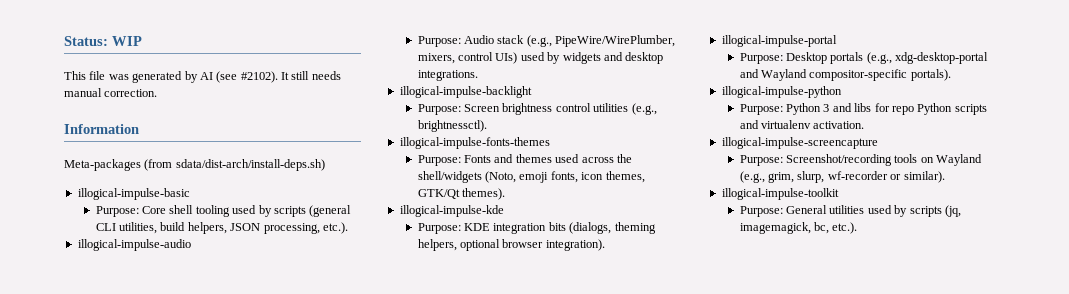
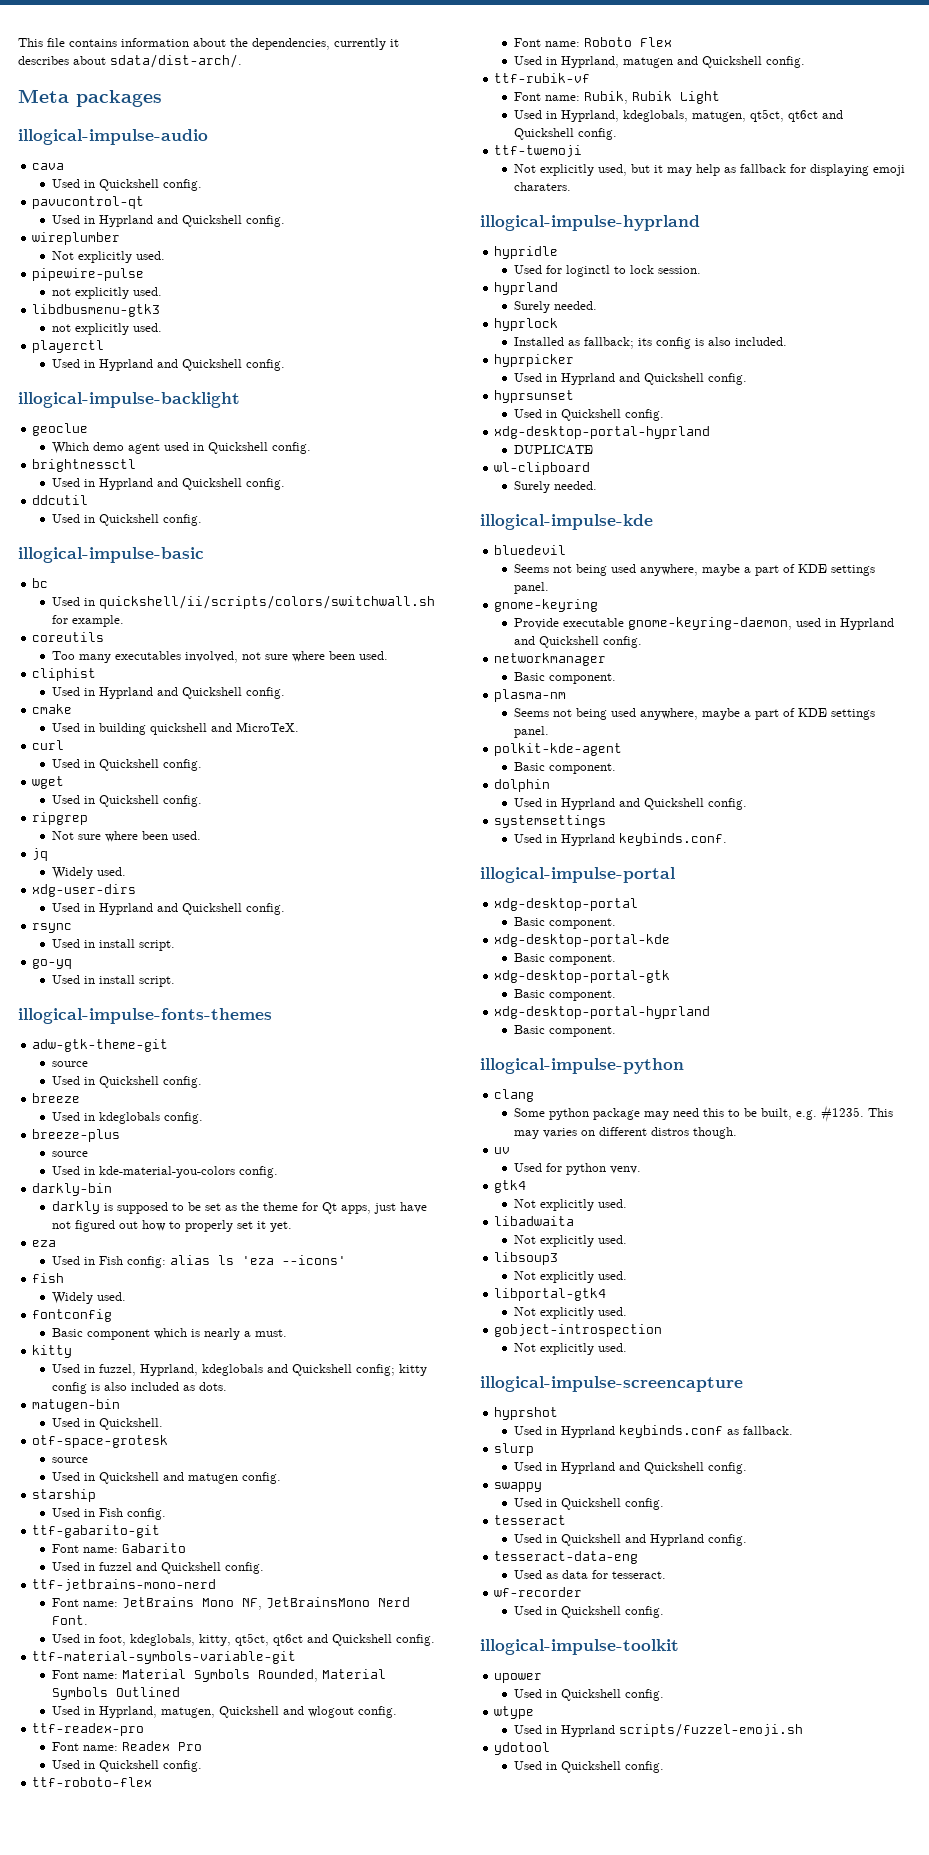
[64,36,142,46] [64,71,341,83] [64,88,158,97] [64,124,139,134] [64,159,325,171] [77,188,190,200] [95,205,352,217] [95,222,348,234] [77,239,191,251] [417,35,676,47] [417,52,664,64] [417,70,478,81] [399,86,532,98] [417,103,657,115] [417,120,487,132] [399,137,550,149] [417,154,632,166] [417,171,645,183] [417,188,506,200] [399,205,504,217] [417,222,656,234] [417,239,605,251] [721,35,837,47] [739,52,989,64] [739,69,951,81] [721,86,842,98] [739,103,987,115] [739,120,865,129] [721,137,878,149] [739,154,983,166] [739,171,945,183] [721,188,839,200] [739,205,961,217] [739,222,858,234] Status: WIP // This file was generated by AI (see #2102). It still needs manual correction. // Information // Meta-packages (from sdata/dist-arch/install-deps.sh) // illogical-impulse-basic // Purpose: Core shell tooling used by scripts (general CLI utilities, build helpers, JSON processing, etc.). // illogical-impulse-audio // Purpose: Audio stack (e.g., PipeWire/WirePlumber, mixers, control UIs) used by widgets and desktop integrations. // illogical-impulse-backlight // Purpose: Screen brightness control utilities (e.g., brightnessctl). // illogical-impulse-fonts-themes // Purpose: Fonts and themes used across the shell/widgets (Noto, emoji fonts, icon themes, GTK/Qt themes). // illogical-impulse-kde // Purpose: KDE integration bits (dialogs, theming helpers, optional browser integration). // illogical-impulse-portal // Purpose: Desktop portals (e.g., xdg-desktop-portal and Wayland compositor-specific portals). // illogical-impulse-python // Purpose: Python 3 and libs for repo Python scripts and virtualenv activation. // illogical-impulse-screencapture // Purpose: Screenshot/recording tools on Wayland (e.g., grim, slurp, wf-recorder or similar). // illogical-impulse-toolkit // Purpose: General utilities used by scripts (jq, imagemagick, bc, etc.). -> [18,38,399,50] [18,54,242,68] [18,89,162,107] [18,129,208,145] [32,163,65,170] [51,179,202,191] [32,196,145,209] [51,215,285,227] [32,232,121,245] [51,251,165,263] [32,268,145,281] [51,287,162,299] [32,304,161,317] [51,323,162,335] [32,340,105,353] [51,359,285,371] [18,392,240,408] [32,423,89,436] [51,442,311,454] [32,459,137,472] [51,478,285,490] [32,495,89,505] [51,514,202,526] [18,547,204,563] [32,578,49,588] [51,595,435,609] [51,615,124,627] [32,632,105,642] [51,651,388,663] [32,668,97,681] [51,687,285,699] [32,704,73,714] [51,722,299,735] [32,740,65,750] [51,759,202,771] [32,776,65,789] [51,795,202,807] [32,812,89,825] [51,831,201,842] [32,848,49,861] [51,867,126,879] [32,884,137,897] [51,903,285,915] [32,923,73,933] [51,939,175,951] [32,959,73,969] [51,975,175,987] [18,1008,272,1024] [32,1039,169,1052] [51,1061,88,1067] [51,1076,202,1088] [32,1093,81,1103] [51,1112,203,1124] [32,1129,121,1142] [51,1151,88,1157] [51,1166,278,1178] [32,1183,113,1196] [51,1201,427,1214] [51,1220,292,1232] [32,1240,57,1247] [51,1255,346,1268] [32,1273,65,1283] [51,1292,126,1304] [32,1309,113,1322] [51,1328,287,1340] [32,1345,73,1358] [51,1364,427,1376] [51,1382,227,1394] [32,1399,121,1412] [51,1418,163,1430] [32,1435,169,1448] [51,1457,88,1463] [51,1472,281,1484] [32,1489,97,1502] [51,1508,166,1520] [32,1525,161,1538] [51,1543,186,1553] [51,1562,264,1574] [32,1579,217,1591] [51,1597,410,1610] [51,1615,88,1625] [51,1633,435,1646] [32,1651,297,1664] [51,1669,386,1682] [51,1687,180,1700] [51,1706,397,1718] [32,1723,145,1736] [51,1741,202,1751] [51,1760,202,1772] [32,1777,153,1787] [513,37,672,47] [513,56,805,68] [494,73,591,83] [513,91,720,104] [513,109,843,122] [513,128,617,140] [494,145,583,157] [513,164,905,176] [513,182,571,191] [480,215,700,231] [494,246,559,259] [513,265,701,277] [494,282,559,295] [513,301,597,313] [494,318,559,331] [513,337,787,349] [494,354,575,367] [513,373,747,385] [494,390,575,403] [513,409,664,421] [494,426,711,439] [513,445,593,455] [494,462,591,475] [513,481,597,493] [480,514,653,530] [494,545,567,555] [513,564,875,576] [513,582,549,594] [494,599,599,612] [513,617,894,630] [513,636,642,648] [494,653,607,666] [513,672,616,684] [494,689,567,702] [513,708,875,720] [513,726,549,738] [494,743,623,756] [513,762,616,774] [494,779,551,792] [513,798,747,810] [494,815,607,828] [513,833,727,846] [480,867,675,883] [494,898,639,911] [513,917,616,929] [494,934,671,947] [513,953,616,965] [494,970,671,983] [513,989,616,1001] [494,1006,711,1019] [513,1025,616,1037] [480,1058,684,1074] [494,1089,535,1102] [513,1105,893,1122] [513,1127,737,1139] [494,1147,511,1154] [513,1163,641,1175] [494,1180,527,1193] [513,1199,627,1211] [494,1216,575,1226] [513,1235,627,1247] [494,1252,559,1265] [513,1271,627,1283] [494,1288,607,1301] [513,1307,627,1319] [494,1324,663,1337] [513,1343,627,1355] [480,1376,743,1392] [494,1407,559,1420] [513,1425,793,1438] [494,1443,535,1456] [513,1462,747,1474] [494,1482,543,1492] [513,1498,664,1510] [494,1515,567,1525] [513,1534,747,1546] [494,1551,639,1564] [513,1570,666,1579] [494,1587,583,1597] [513,1606,664,1618] [480,1639,679,1655] [494,1673,543,1683] [513,1689,664,1701] [494,1706,535,1719] [513,1723,803,1737] [494,1742,551,1755] [513,1761,664,1773] This file contains information about the dependencies, currently it describes about sdata/dist-arch/. // Meta packages // illogical-impulse-audio // cava // Used in Quickshell config. // pavucontrol-qt // Used in Hyprland and Quickshell config. // wireplumber // Not explicitly used. // pipewire-pulse // not explicitly used. // libdbusmenu-gtk3 // not explicitly used. // playerctl // Used in Hyprland and Quickshell config. // illogical-impulse-backlight // geoclue // Which demo agent used in Quickshell config. // brightnessctl // Used in Hyprland and Quickshell config. // ddcutil // Used in Quickshell config. // illogical-impulse-basic // bc // Used in quickshell/ii/scripts/colors/switchwall.sh for example. // coreutils // Too many executables involved, not sure where been used. // cliphist // Used in Hyprland and Quickshell config. // cmake // Used in building quickshell and MicroTeX. // curl // Used in Quickshell config. // wget // Used in Quickshell config. // ripgrep // Not sure where been used. // jq // Widely used. // xdg-user-dirs // Used in Hyprland and Quickshell config. // rsync // Used in install script. // go-yq // Used in install script. // illogical-impulse-fonts-themes // adw-gtk-theme-git // source // Used in Quickshell config. // breeze // Used in kdeglobals config. // breeze-plus // source // Used in kde-material-you-colors config. // darkly-bin // darkly is supposed to be set as the theme for Qt apps, just have not figured out how to properly set it yet. // eza // Used in Fish config: alias ls 'eza --icons' // fish // Widely used. // fontconfig // Basic component which is nearly a must. // kitty // Used in fuzzel, Hyprland, kdeglobals and Quickshell config; kitty config is also included as dots. // matugen-bin // Used in Quickshell. // otf-space-grotesk // source // Used in Quickshell and matugen config. // starship // Used in Fish config. // ttf-gabarito-git // Font name: Gabarito // Used in fuzzel and Quickshell config. // ttf-jetbrains-mono-nerd // Font name: JetBrains Mono NF, JetBrainsMono Nerd Font. // Used in foot, kdeglobals, kitty, qt5ct, qt6ct and Quickshell config. // ttf-material-symbols-variable-git // Font name: Material Symbols Rounded, Material Symbols Outlined // Used in Hyprland, matugen, Quickshell and wlogout config. // ttf-readex-pro // Font name: Readex Pro // Used in Quickshell config. // ttf-roboto-flex // Font name: Roboto Flex // Used in Hyprland, matugen and Quickshell config. // ttf-rubik-vf // Font name: Rubik, Rubik Light // Used in Hyprland, kdeglobals, matugen, qt5ct, qt6ct and Quickshell config. // ttf-twemoji // Not explicitly used, but it may help as fallback for displaying emoji charaters. // illogical-impulse-hyprland // hypridle // Used for loginctl to lock session. // hyprland // Surely needed. // hyprlock // Installed as fallback; its config is also included. // hyprpicker // Used in Hyprland and Quickshell config. // hyprsunset // Used in Quickshell config. // xdg-desktop-portal-hyprland // DUPLICATE // wl-clipboard // Surely needed. // illogical-impulse-kde // bluedevil // Seems not being used anywhere, maybe a part of KDE settings panel. // gnome-keyring // Provide executable gnome-keyring-daemon, used in Hyprland and Quickshell config. // networkmanager // Basic component. // plasma-nm // Seems not being used anywhere, maybe a part of KDE settings panel. // polkit-kde-agent // Basic component. // dolphin // Used in Hyprland and Quickshell config. // systemsettings // Used in Hyprland keybinds.conf. // illogical-impulse-portal // xdg-desktop-portal // Basic component. // xdg-desktop-portal-kde // Basic component. // xdg-desktop-portal-gtk // Basic component. // xdg-desktop-portal-hyprland // Basic component. // illogical-impulse-python // clang // Some python package may need this to be built, e.g. #1235. This may varies on different distros though. // uv // Used for python venv. // gtk4 // Not explicitly used. // libadwaita // Not explicitly used. // libsoup3 // Not explicitly used. // libportal-gtk4 // Not explicitly used. // gobject-introspection // Not explicitly used. // illogical-impulse-screencapture // hyprshot // Used in Hyprland keybinds.conf as fallback. // slurp // Used in Hyprland and Quickshell config. // swappy // Used in Quickshell config. // tesseract // Used in Quickshell and Hyprland config. // tesseract-data-eng // Used as data for tesseract. // wf-recorder // Used in Quickshell config. // illogical-impulse-toolkit // upower // Used in Quickshell config. // wtype // Used in Hyprland scripts/fuzzel-emoji.sh // ydotool // Used in Quickshell config.

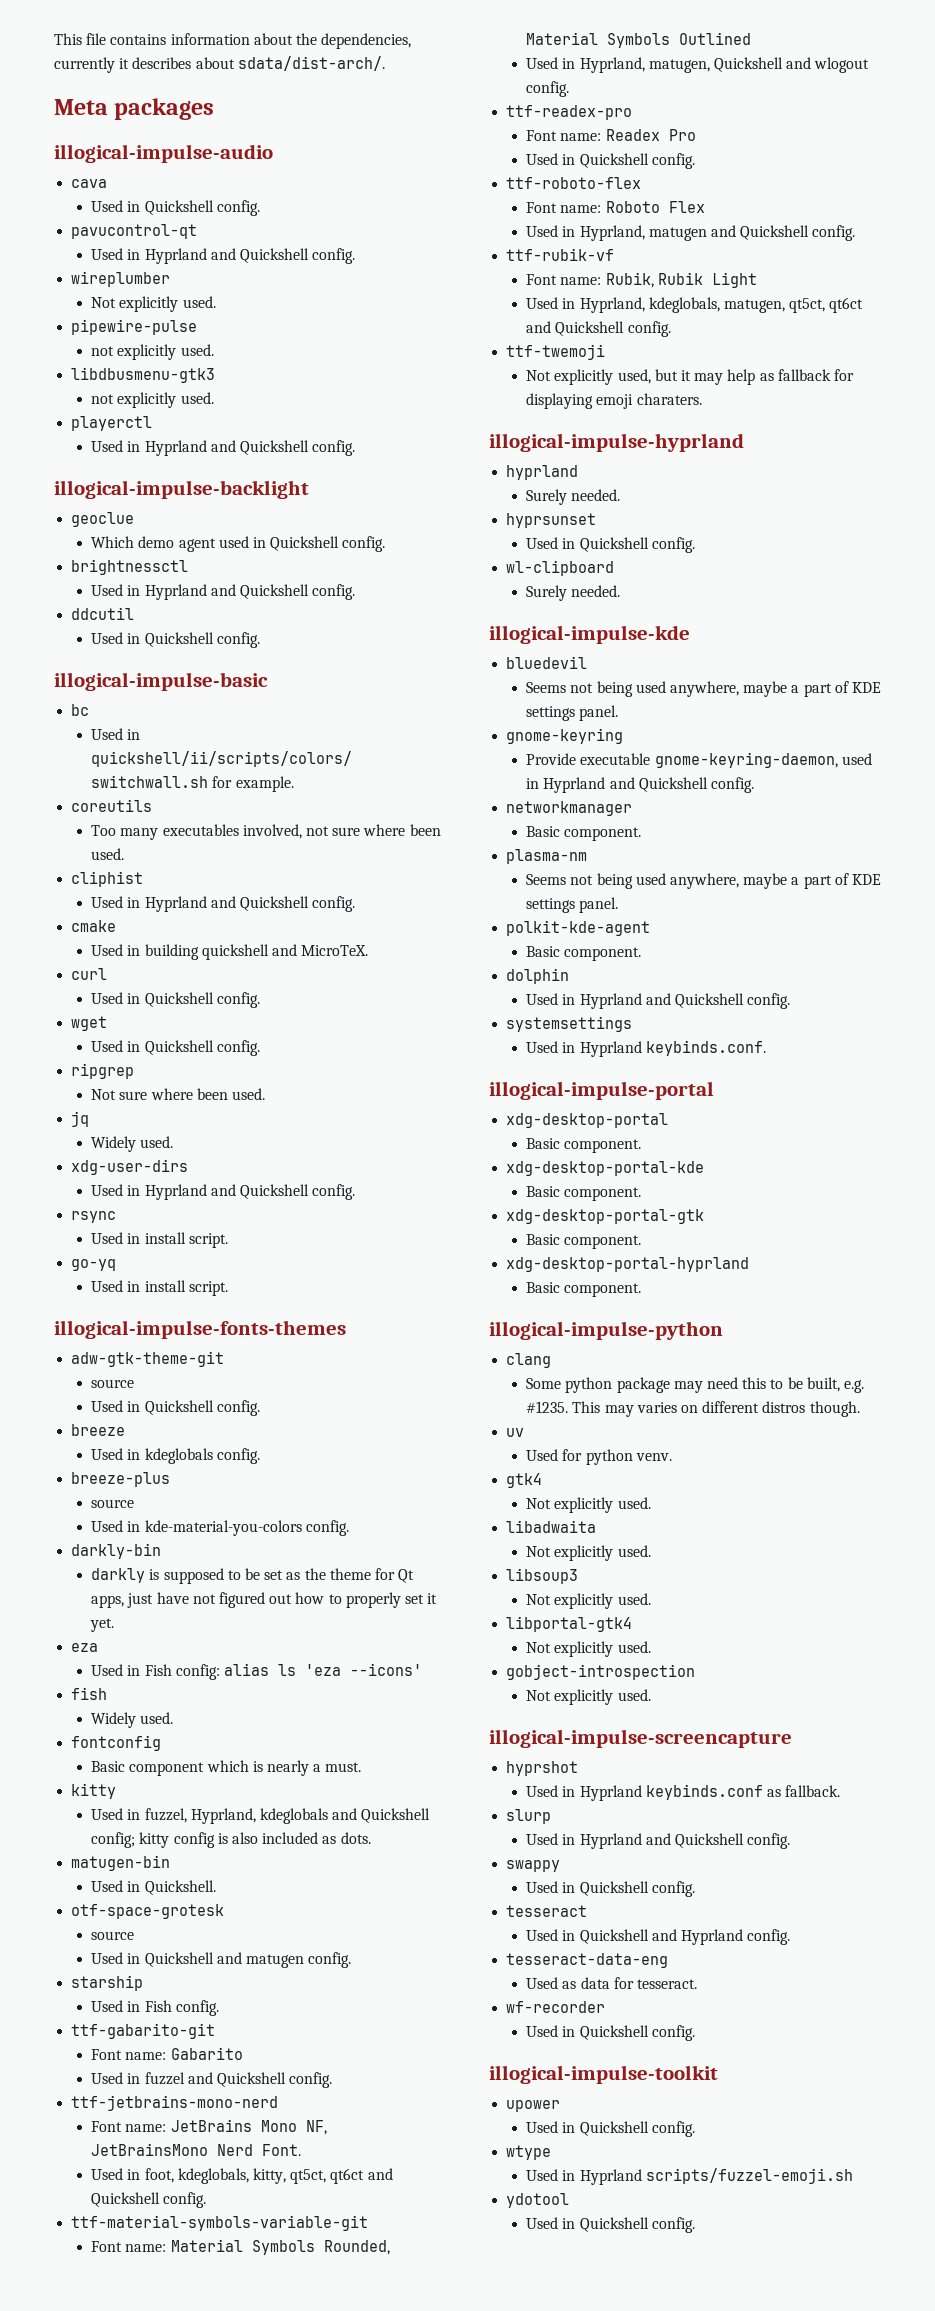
[494,246,559,259] [513,265,701,277] [494,282,559,295] [513,301,597,313] [494,318,559,331] [513,337,787,349] [494,354,575,367] [513,373,747,385] hypridle // Used for loginctl to lock session. // hyprland // Surely needed. // hyprlock // Installed as fallback; its config is also included. // hyprpicker // Used in Hyprland and Quickshell config. -> [506,465,579,480] [526,489,621,505] hyprland // Surely needed.
[494,426,711,439] [513,445,593,455] // xdg-desktop-portal-hyprland // DUPLICATE -> (695, 545) none

